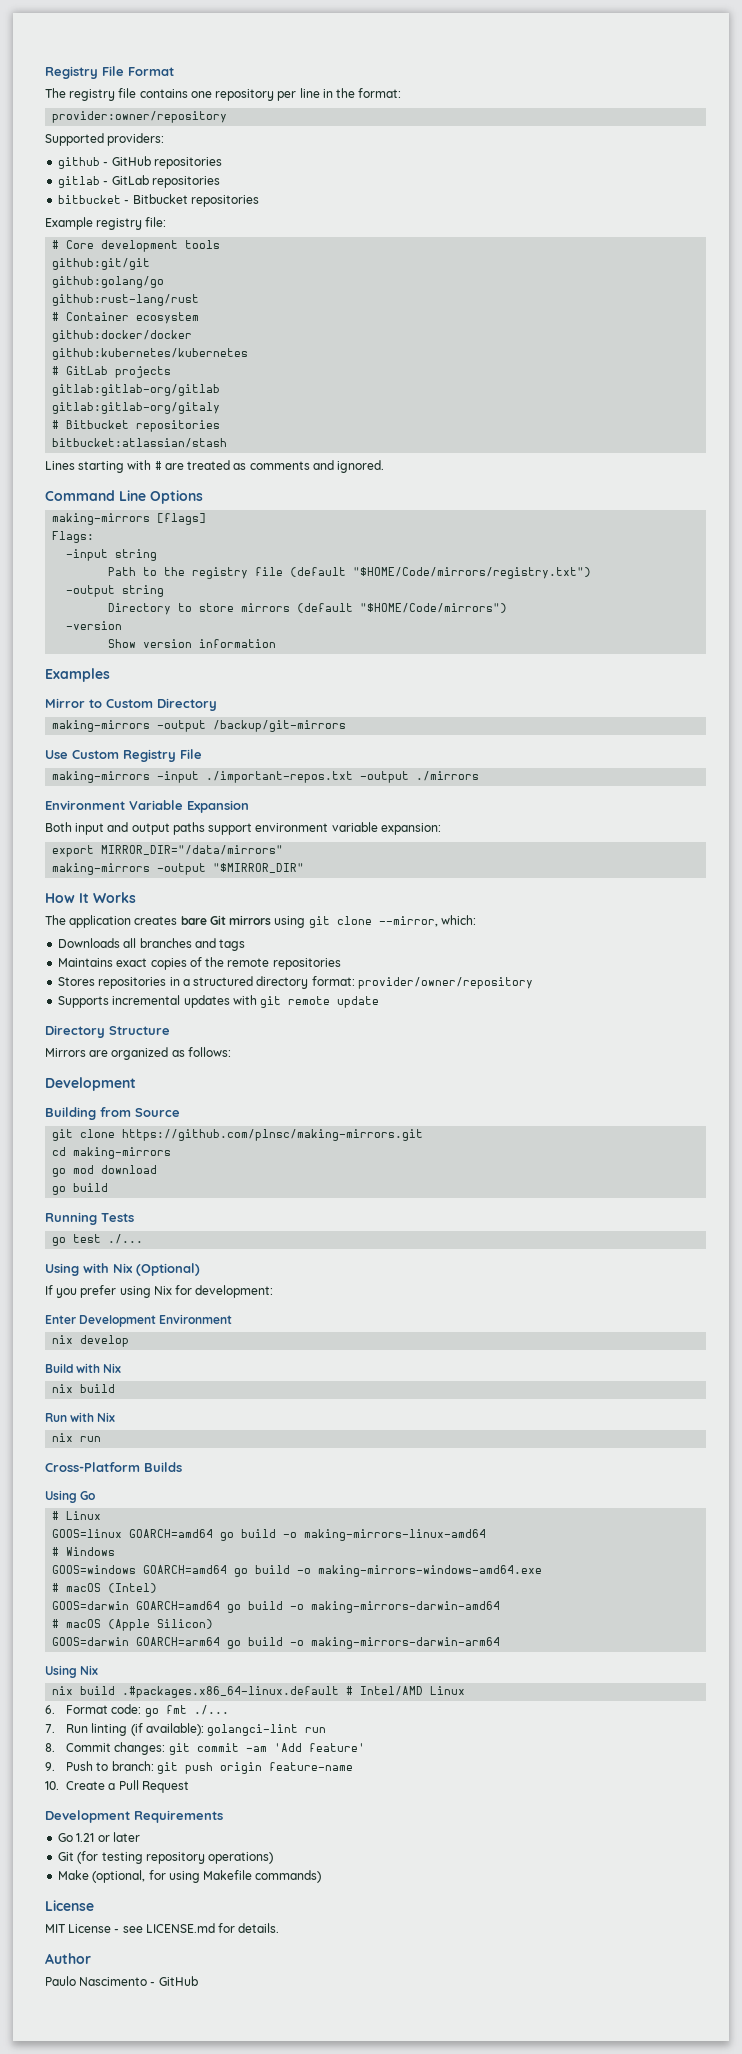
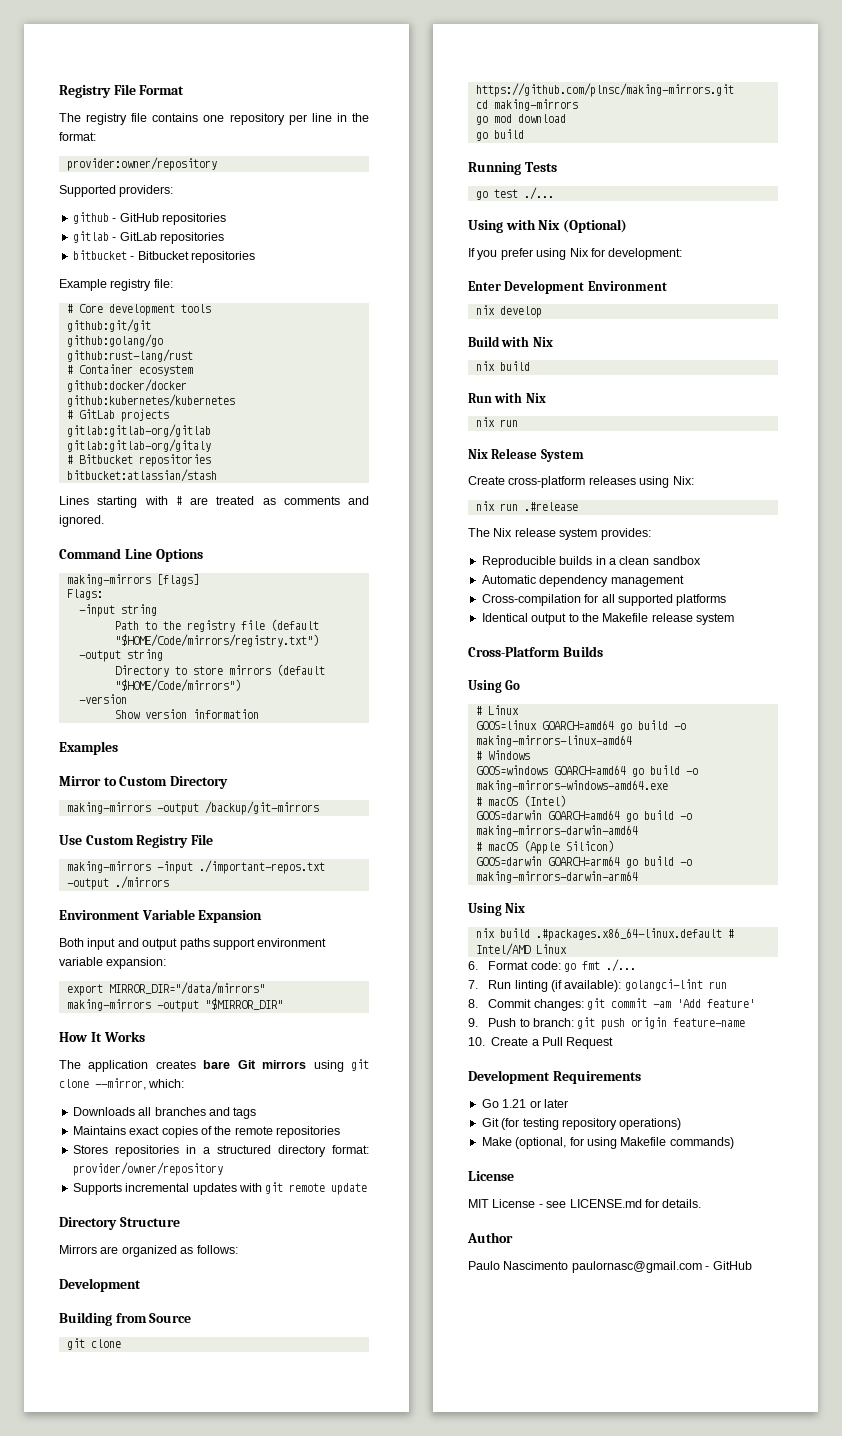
(102, 1439) none -> [468,448,584,462] [468,476,694,488] [475,501,578,511] [468,528,651,540] [481,556,701,568] [481,575,684,587] [481,594,727,606] [481,613,734,625] // Nix Release System // Create cross-platform releases using Nix: // nix run .#release // The Nix release system provides: // Reproducible builds in a clean sandbox // Automatic dependency management // Cross-compilation for all supported platforms // Identical output to the Makefile release system
(148, 1981) none -> [571,1261,702,1273] paulornasc@gmail.com

